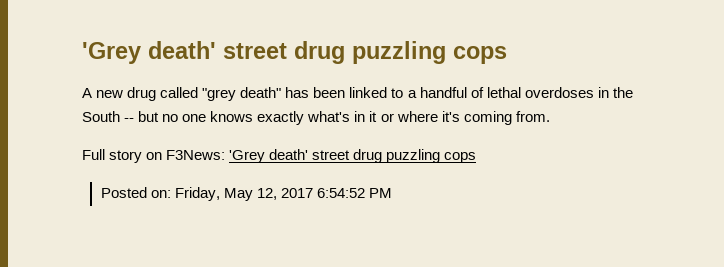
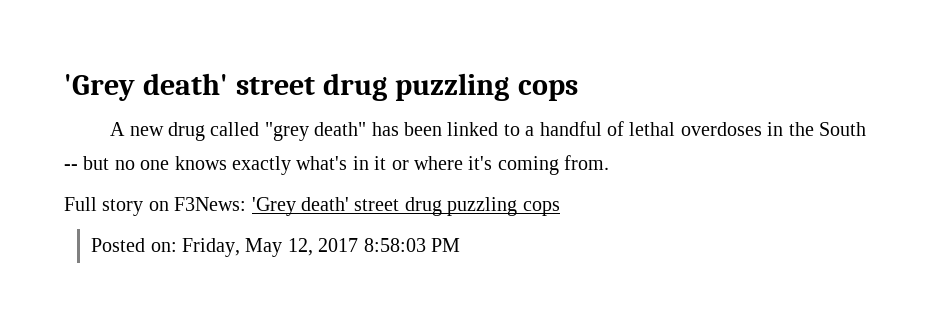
[316,188,365,198] 6:54:52 -> [363,238,426,252] 8:58:03

